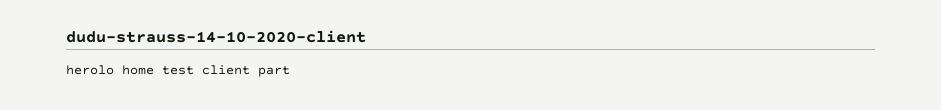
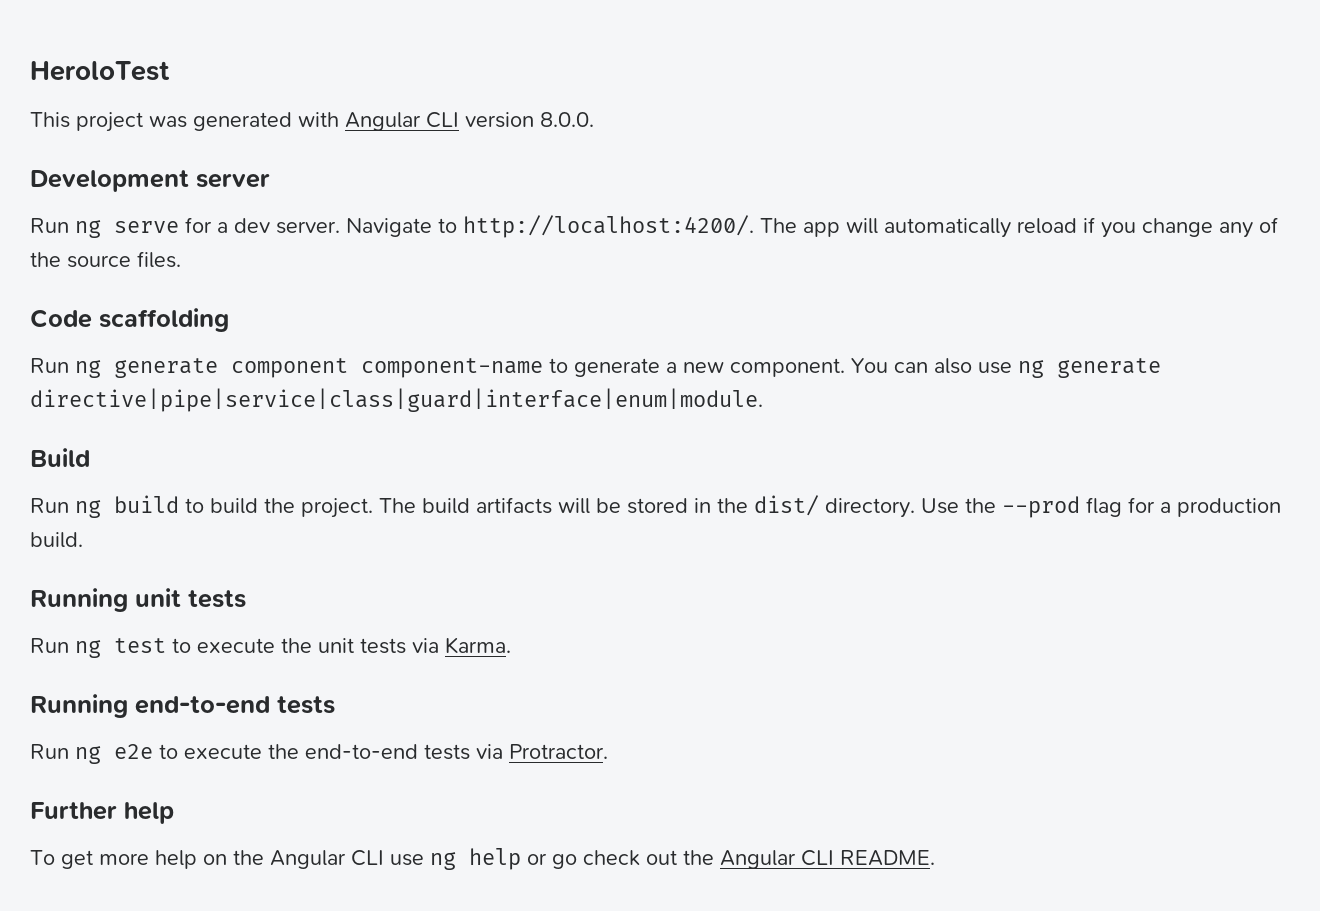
[66,30,366,43] [66,65,290,77] dudu-strauss-14-10-2020-client // herolo home test client part -> [30,61,170,81] [30,112,594,132] [30,170,270,192] [30,215,1278,238] [30,251,181,268] [30,308,229,332] [30,358,1161,378] [30,388,763,412] [30,448,90,467] [30,495,1281,518] [30,532,83,548] [30,588,246,612] [30,637,511,658] [30,694,335,718] [30,744,608,764] [30,802,174,824] [30,848,935,870] HeroloTest // This project was generated with Angular CLI version 8.0.0. // Development server // Run ng serve for a dev server. Navigate to http://localhost:4200/. The app will automatically reload if you change any of the source files. // Code scaffolding // Run ng generate component component-name to generate a new component. You can also use ng generate directive|pipe|service|class|guard|interface|enum|module. // Build // Run ng build to build the project. The build artifacts will be stored in the dist/ directory. Use the --prod flag for a production build. // Running unit tests // Run ng test to execute the unit tests via Karma. // Running end-to-end tests // Run ng e2e to execute the end-to-end tests via Protractor. // Further help // To get more help on the Angular CLI use ng help or go check out the Angular CLI README.

